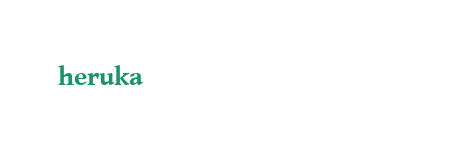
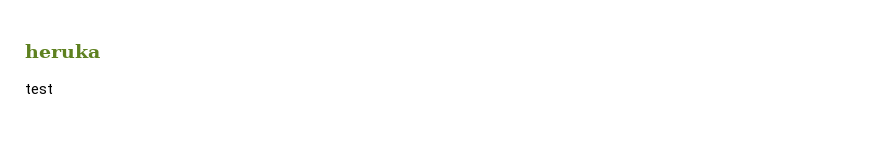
(143, 75) none -> [25,84,53,94] // test

